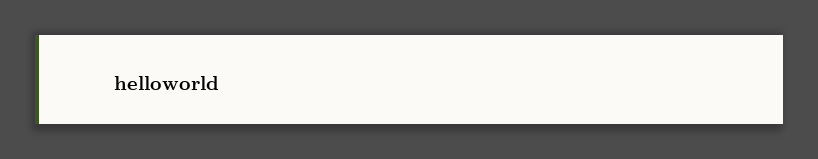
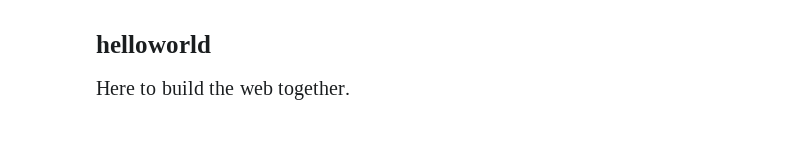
(219, 83) none -> [96,81,350,100] // Here to build the web together.

